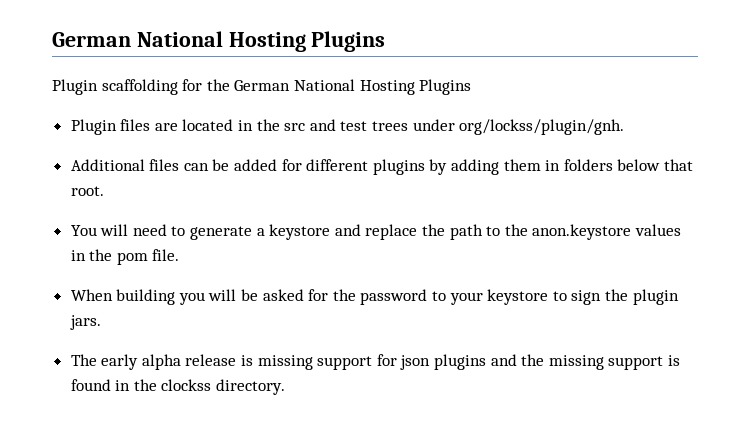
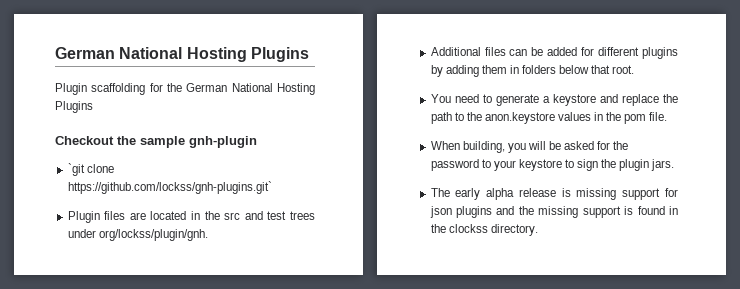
(472, 87) none -> [55,136,257,148] [67,163,114,176] [67,181,272,194] // Checkout the sample gnh-plugin // `git clone https://github.com/lockss/gnh-plugins.git`
[100,224,129,236] will -> (451, 98) none
[116,289,176,305] building -> [462,141,505,153] building,

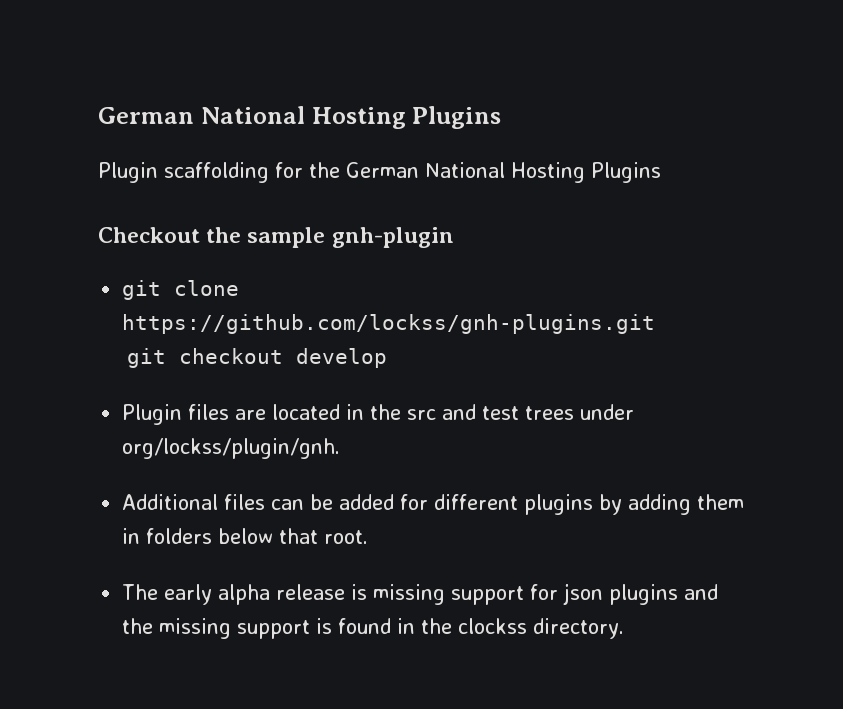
[67,163,114,176] [67,181,272,194] `git clone https://github.com/lockss/gnh-plugins.git` -> [122,280,240,300] [122,314,656,334] [126,348,387,368] git clone https://github.com/lockss/gnh-plugins.git // git checkout develop
[430,94,678,106] [430,112,668,124] [430,141,629,153] [430,159,675,171] // You need to generate a keystore and replace the path to the anon.keystore values in the pom file. // When building, you will be asked for the password to your keystore to sign the plugin jars. -> (369, 537) none

